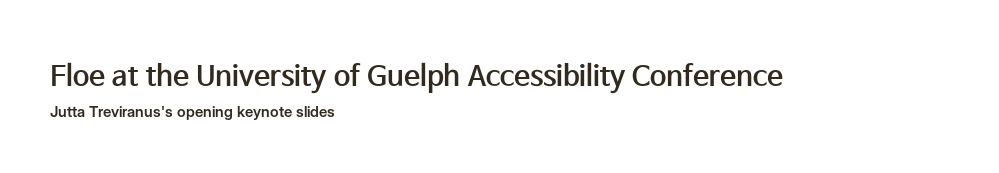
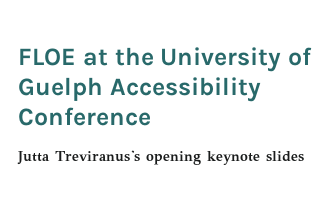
[50,62,105,86] Floe -> [18,48,76,66] FLOE

